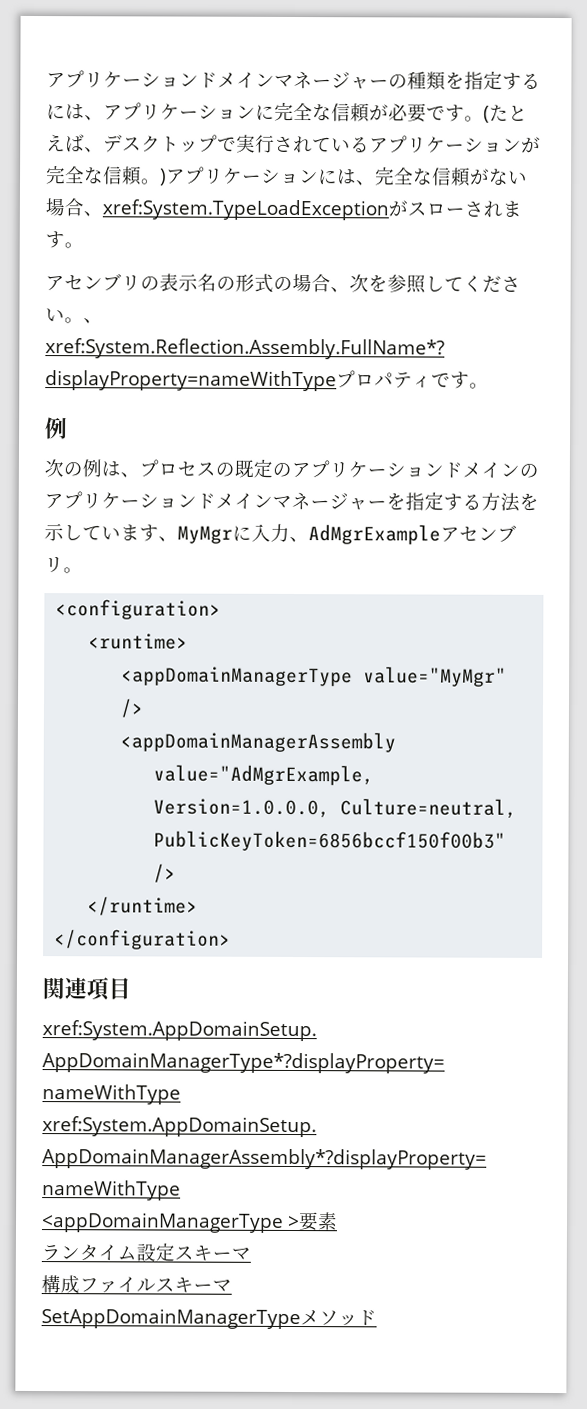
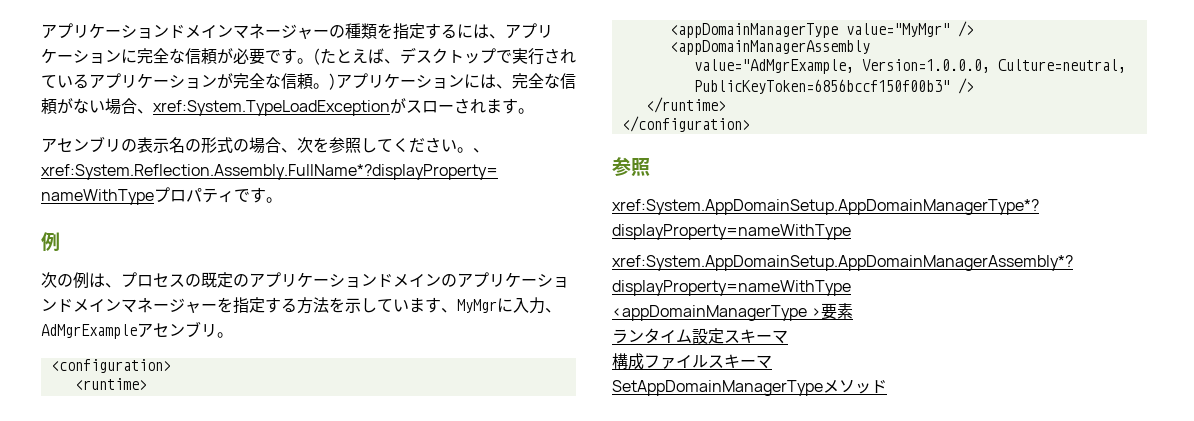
[42,977,131,1001] 関連項目 -> [612,157,650,176] 参照

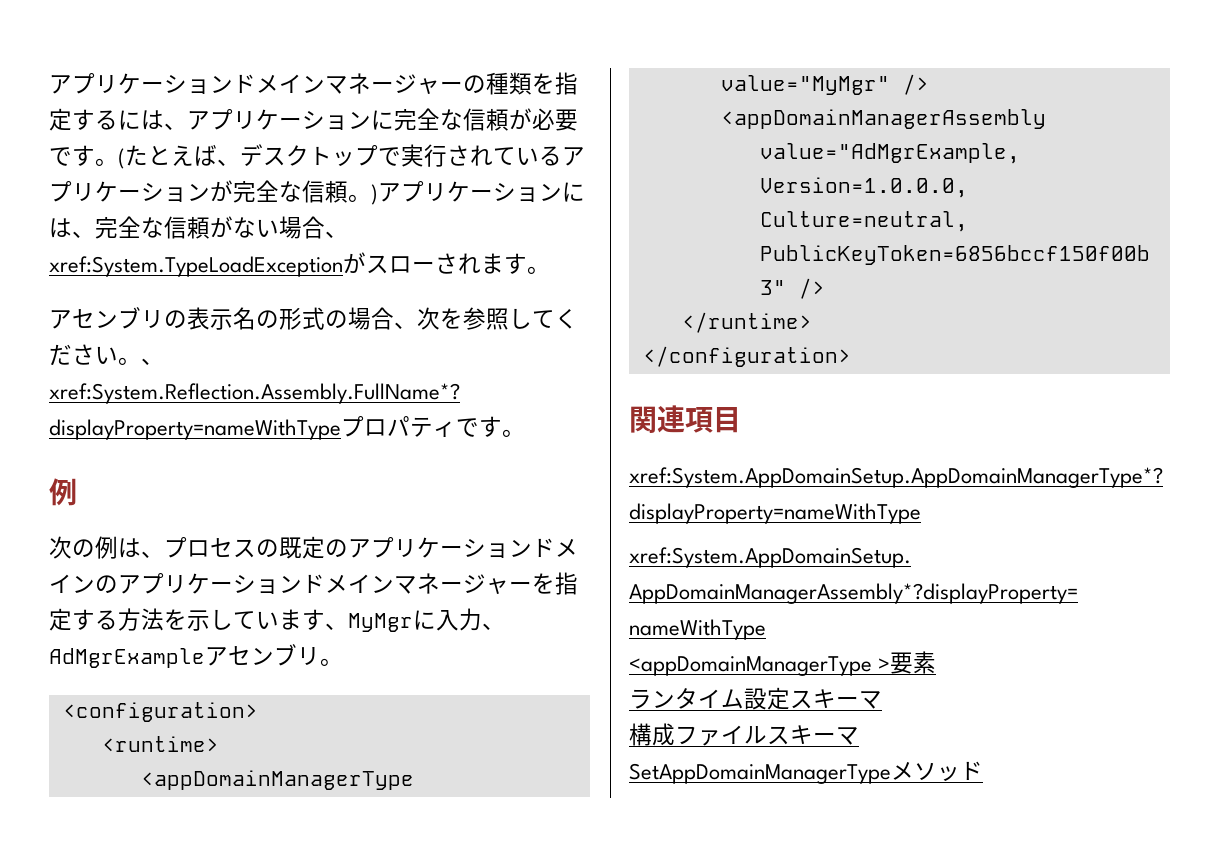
[612,157,650,176] 参照 -> [629,405,741,433] 関連項目

